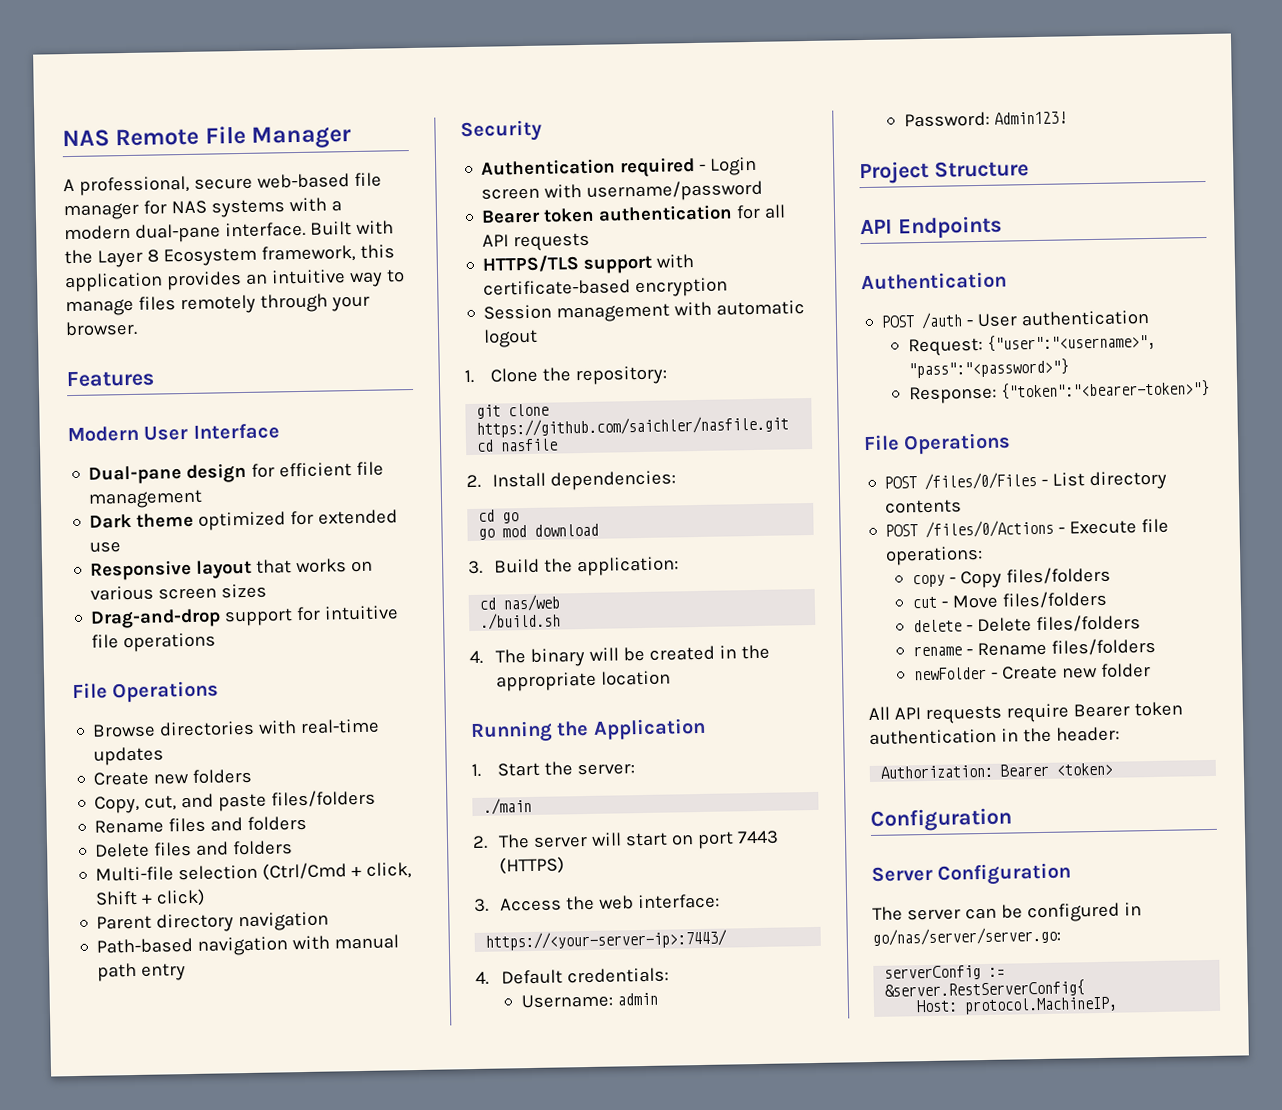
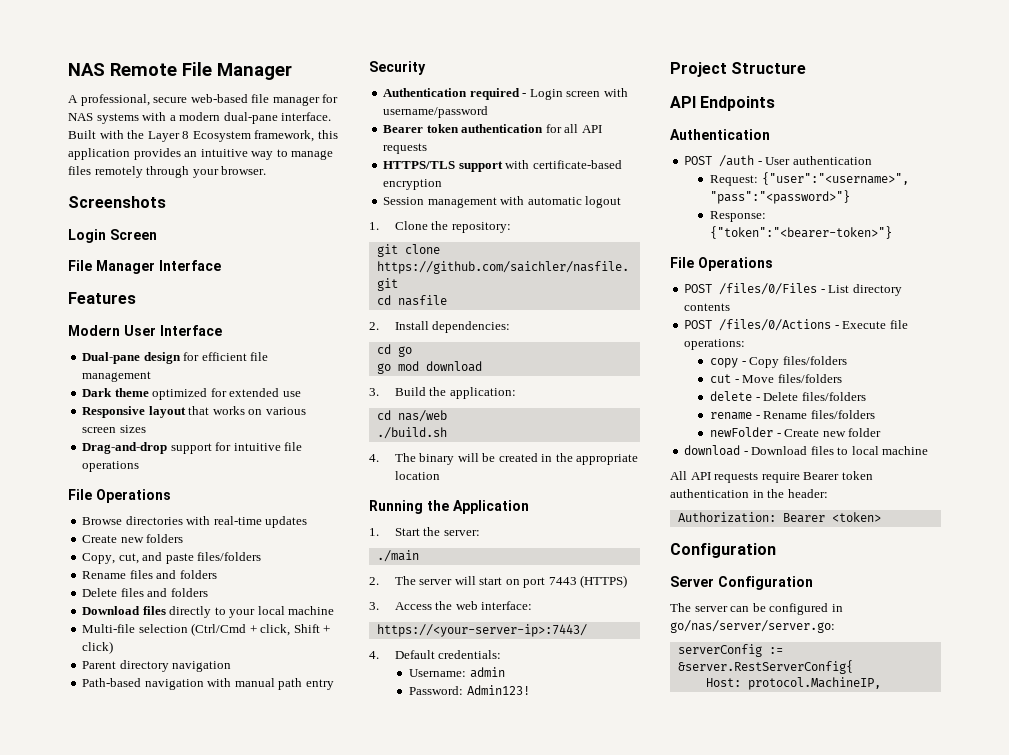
(138, 328) none -> [68,196,166,208] [68,229,157,243] [68,260,221,274] // Screenshots // Login Screen // File Manager Interface
(294, 848) none -> [82,606,335,618] // Download files directly to your local machine
(1151, 670) none -> [684,445,929,456] // download - Download files to local machine

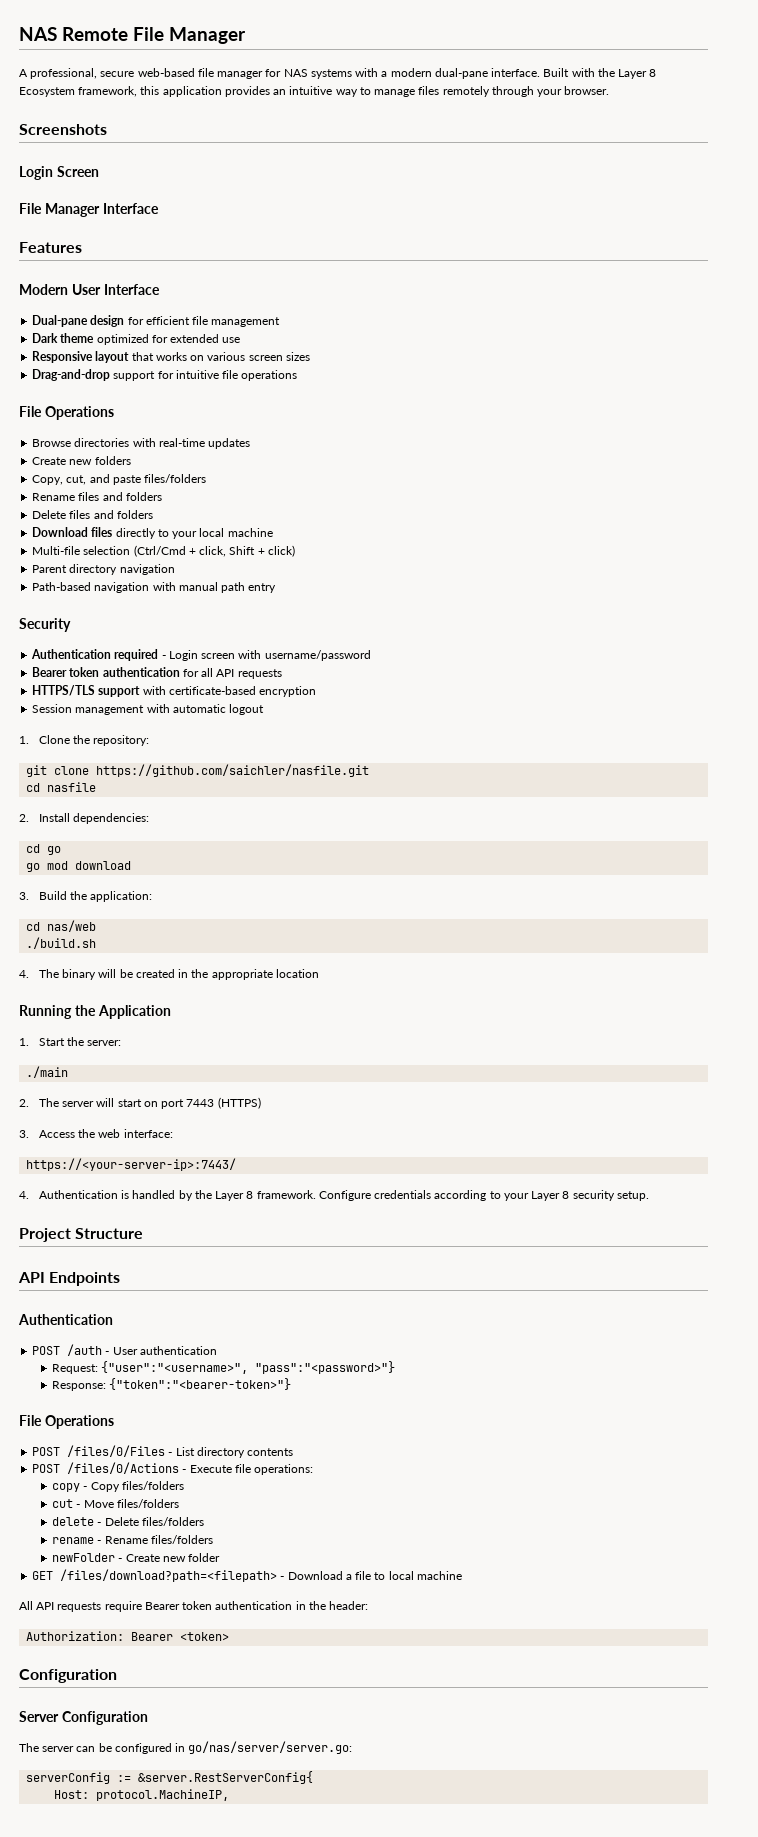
[394,650,502,659] [409,667,505,678] [409,685,530,695] Default credentials: // Username: admin // Password: Admin123! -> [38,1190,649,1201] Authentication is handled by the Layer 8 framework. Configure credentials according to your Layer 8 security setup.
[684,445,834,456] download - Download files -> [32,1569,372,1582] GET /files/download?path=<filepath> - Download a file

